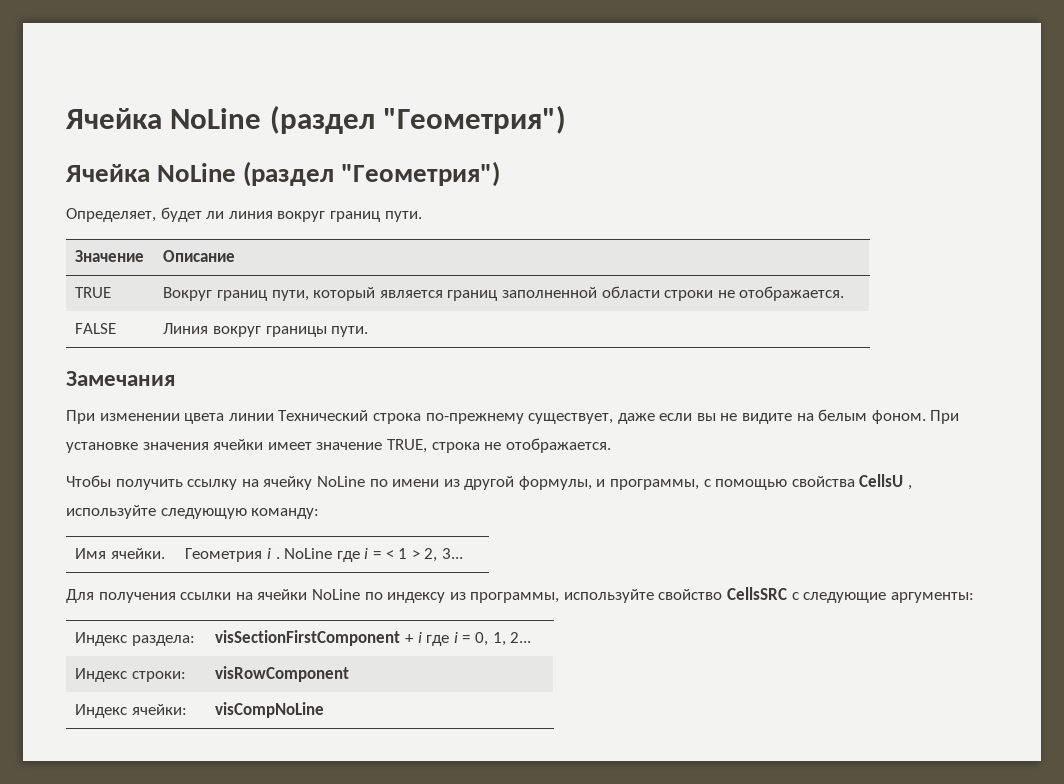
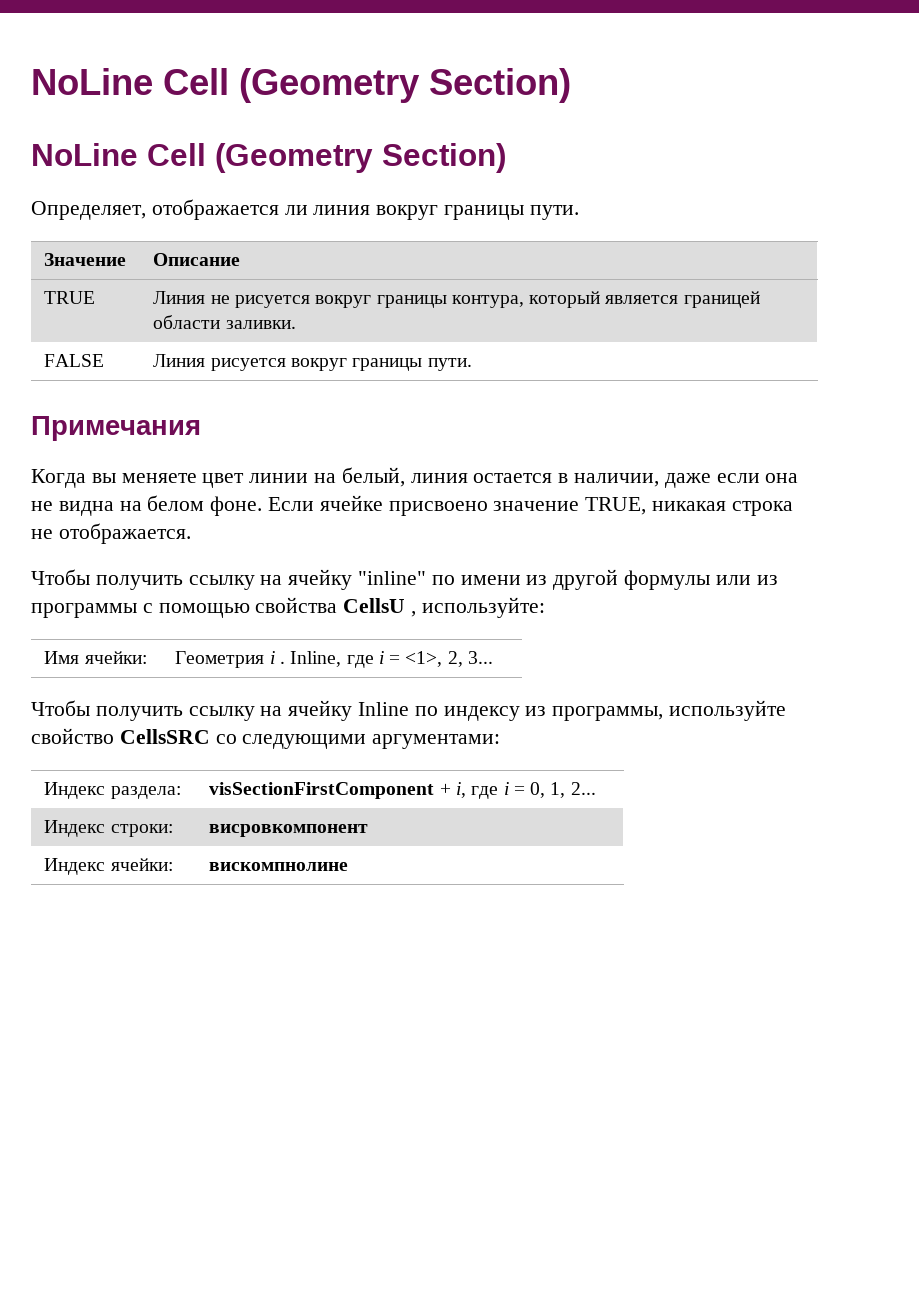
[65,105,567,134] [65,161,501,187] Ячейка NoLine (раздел "Геометрия") // Ячейка NoLine (раздел "Геометрия") -> [31,68,571,103] [31,143,506,173] NoLine Cell (Geometry Section) // NoLine Cell (Geometry Section)
[160,207,202,222] будет -> [151,199,279,220] отображается
[329,211,380,222] границ -> [444,205,525,220] границы
[163,286,845,301] Вокруг границ пути, который является границ заполненной области строки не отображается. -> [153,291,760,308] [153,315,296,329] Линия не рисуется вокруг границы контура, который является границей области заливки.
[212,326,369,337] [66,371,175,386] [66,409,960,424] [66,439,312,453] вокруг границы пути. // Замечания // При изменении цвета линии Технический строка по-прежнему существует, даже если вы не видите на белым фоном. При установке значения ячейки имеет -> [210,358,472,371] [31,416,201,441] [31,467,799,488] [31,495,488,516] рисуется вокруг границы пути. // Примечания // Когда вы меняете цвет линии на белый, линия остается в наличии, даже если она не видна на белом фоне. Если ячейке присвоено
(427, 446) none -> [652,501,727,511] никакая
[316,476,365,487] NoLine -> [358,571,427,585] "inline"
[518,476,700,490] формулы, и программы, -> [624,570,778,590] [31,603,137,618] формулы или из программы
[66,505,320,519] используйте следующую команду: -> [421,597,545,618] используйте:
[110,548,165,559] ячейки. -> [84,651,147,664] ячейки:
[284,548,420,562] NoLine где i = < 1 > -> [290,651,443,668] Inline, где i = <1>,
[66,589,360,603] Для получения ссылки на ячейки NoLine -> [31,700,410,721] Чтобы получить ссылку на ячейку Inline
[791,592,974,603] с следующие аргументы: -> [215,734,501,749] со следующими аргументами:
[417,632,422,643] i -> [455,782,466,798] i,
[215,666,350,682] visRowComponent -> [209,824,369,837] висровкомпонент
[215,702,325,718] visCompNoLine -> [209,862,349,871] вискомпнолине

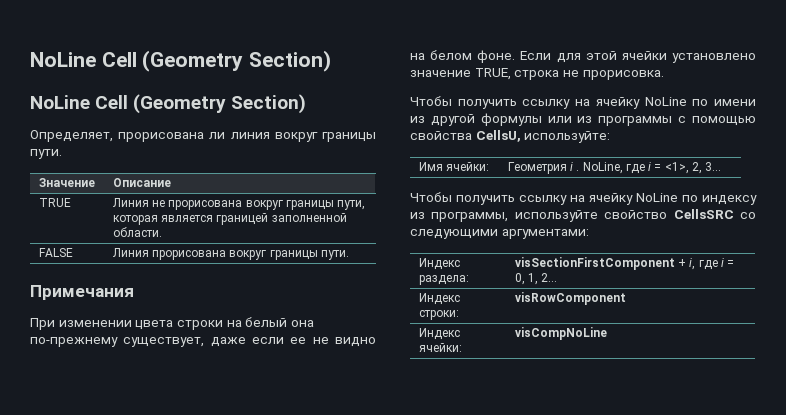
[151,199,279,220] отображается -> [118,132,205,142] прорисована
[234,291,760,308] [153,315,296,329] рисуется вокруг границы контура, который является границей области заливки. -> [168,200,366,210] [112,213,347,225] [112,227,162,237] прорисована вокруг границы пути, которая является границей заполненной области.
[210,358,286,371] рисуется -> [152,250,227,260] прорисована
[31,467,799,488] [31,495,488,516] Когда вы меняете цвет линии на белый, линия остается в наличии, даже если она не видна на белом фоне. Если ячейке присвоено -> [30,317,314,330] [30,337,376,347] [410,50,756,63] При изменении цвета строки на белый она по-прежнему существует, даже если ее не видно на белом фоне. Если для этой ячейки установлено
[652,501,727,511] никакая -> (511, 74) none
[58,523,191,544] [31,569,427,590] отображается. // Чтобы получить ссылку на ячейку "inline" -> [582,70,664,80] [410,96,687,109] прорисовка. // Чтобы получить ссылку на ячейку NoLine
[343,598,417,617] CellsU , -> [475,130,521,142] CellsU,
[290,651,342,667] Inline, -> [582,162,623,174] NoLine,
[358,702,410,716] Inline -> [636,193,678,202] NoLine
[209,824,369,837] висровкомпонент -> [514,292,626,305] visRowComponent
[209,862,349,871] вискомпнолине -> [514,327,607,340] visCompNoLine

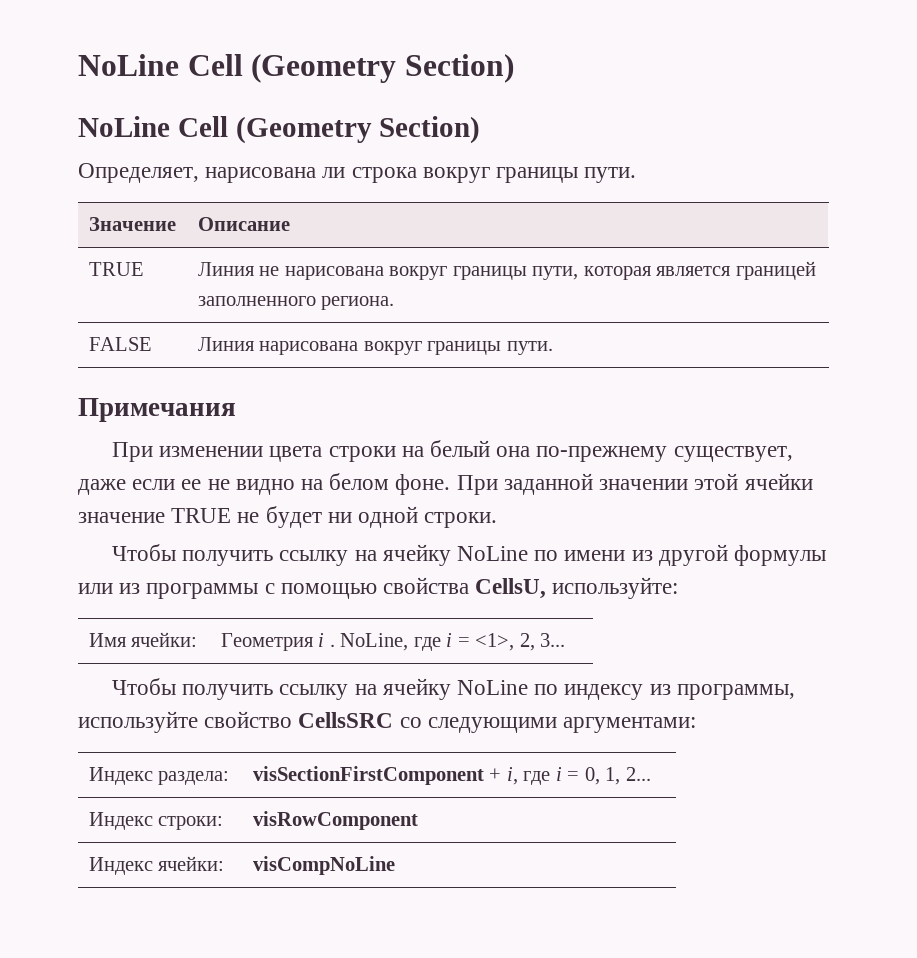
[118,132,270,142] прорисована ли линия -> [205,167,417,183] нарисована ли строка
[168,200,243,210] прорисована -> [284,266,384,280] нарисована
[271,213,347,222] [112,227,162,237] заполненной области. -> [197,296,395,310] заполненного региона.
[152,250,227,260] прорисована -> [259,341,359,355] нарисована
[520,51,756,63] [410,68,664,80] Если для этой ячейки установлено значение TRUE, строка не прорисовка. -> [456,473,813,495] [78,506,498,528] При заданной значении этой ячейки значение TRUE не будет ни одной строки.

